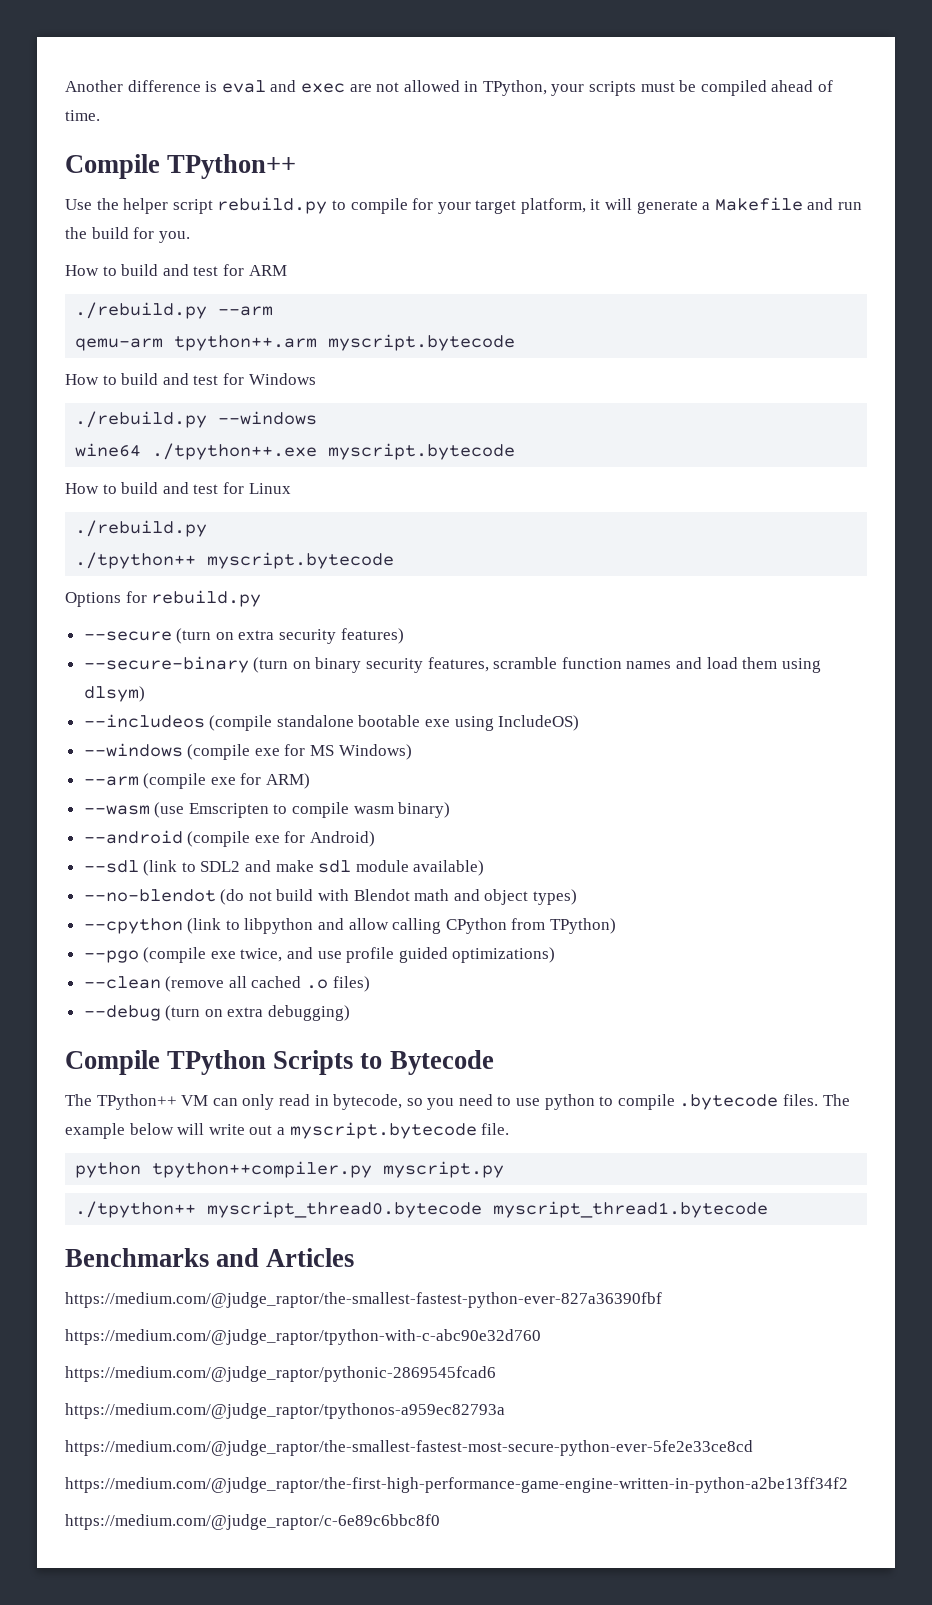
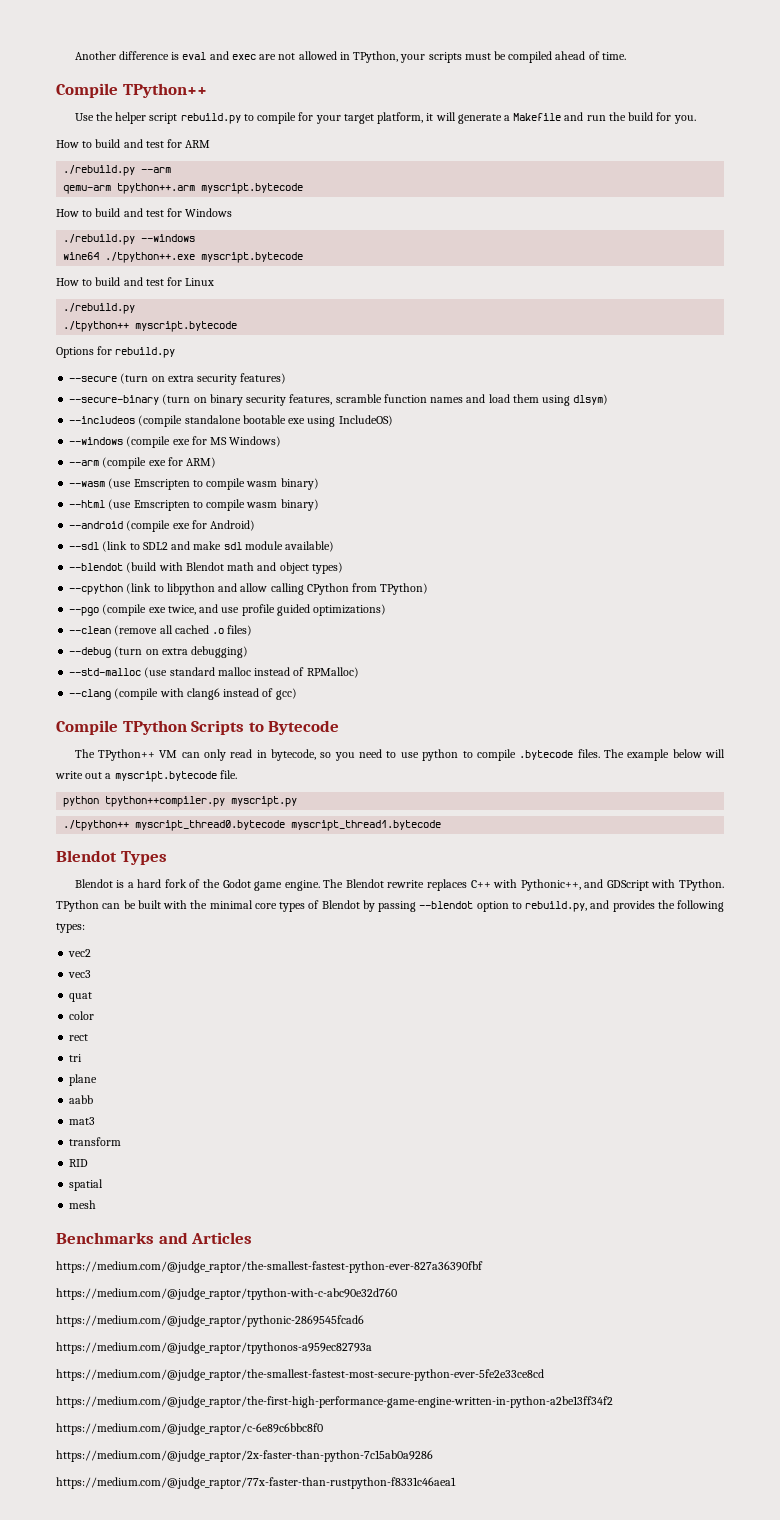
(451, 810) none -> [69,499,319,511] // --html (use Emscripten to compile wasm binary)
[83,889,314,905] --no-blendot (do not build -> [69,562,157,573] --blendot (build
(351, 1013) none -> [69,667,359,678] [69,688,297,700] // --std-malloc (use standard malloc instead of RPMalloc) // --clang (compile with clang6 instead of gcc)
(769, 1209) none -> [56,850,167,865] [74,879,724,891] [56,900,724,912] [56,923,85,933] [68,949,92,957] [68,970,92,978] [69,992,93,1002] [69,1011,95,1020] [69,1034,89,1041] [69,1054,83,1062] [69,1074,98,1086] [69,1095,94,1104] [69,1117,96,1125] [69,1137,122,1146] [69,1159,89,1167] [69,1179,104,1191] [69,1200,97,1209] // Blendot Types // Blendot is a hard fork of the Godot game engine. The Blendot rewrite replaces C++ with Pythonic++, and GDScript with TPython. TPython can be built with the minimal core types of Blendot by passing --blendot option to rebuild.py, and provides the following types: // vec2 // vec3 // quat // color // rect // tri // plane // aabb // mat3 // transform // RID // spatial // mesh
(440, 1522) none -> [56,1450,433,1462] [56,1477,456,1489] // https://medium.com/@judge_raptor/2x-faster-than-python-7c15ab0a9286 // https://medium.com/@judge_raptor/77x-faster-than-rustpython-f8331c46aea1

